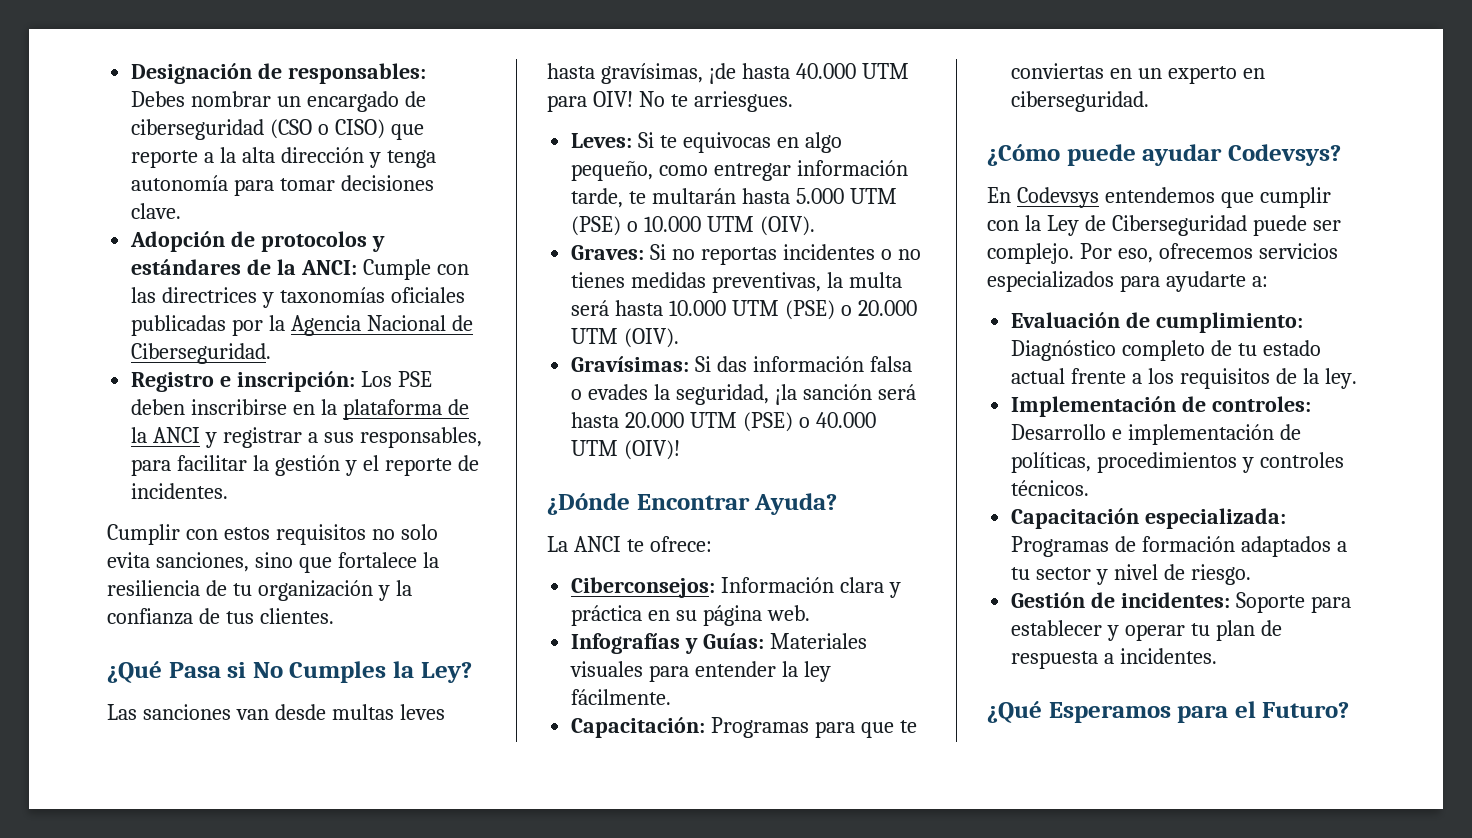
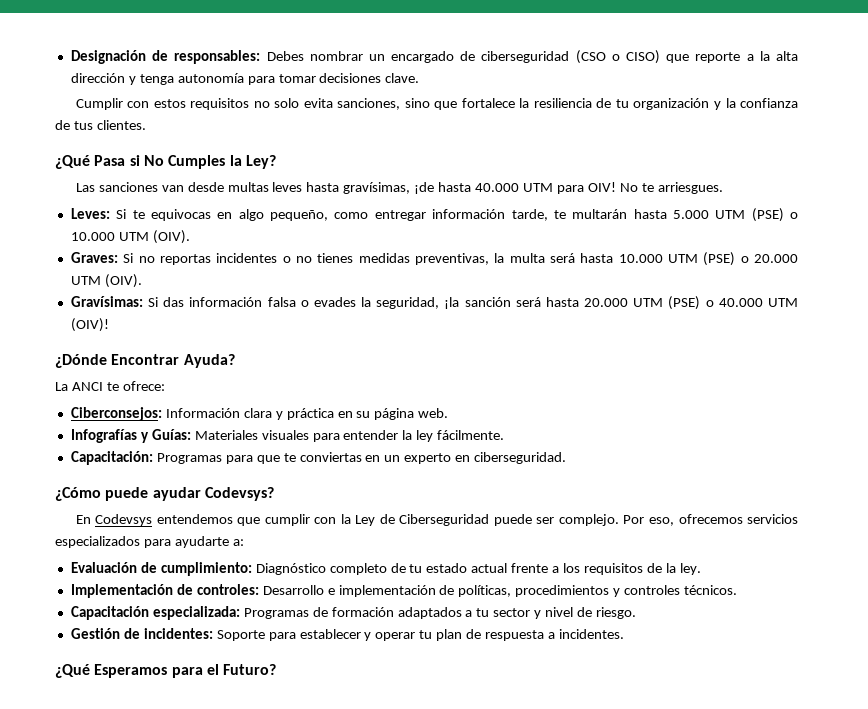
[130,231,386,252] [131,259,469,280] [131,287,465,308] [131,315,473,336] [131,343,272,364] [131,371,432,392] [131,399,469,420] [131,427,482,448] [131,455,479,476] [131,483,229,499] // Adopción de protocolos y estándares de la ANCI: Cumple con las directrices y taxonomías oficiales publicadas por la Agencia Nacional de Ciberseguridad. // Registro e inscripción: Los PSE deben inscribirse en la plataforma de la ANCI y registrar a sus responsables, para facilitar la gestión y el reporte de incidentes. -> (420, 78) none

